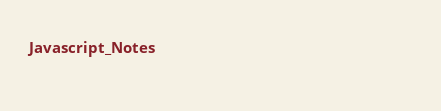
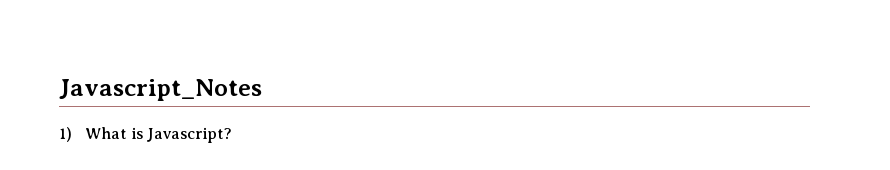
(155, 49) none -> [59,127,233,143] // 1) What is Javascript?

